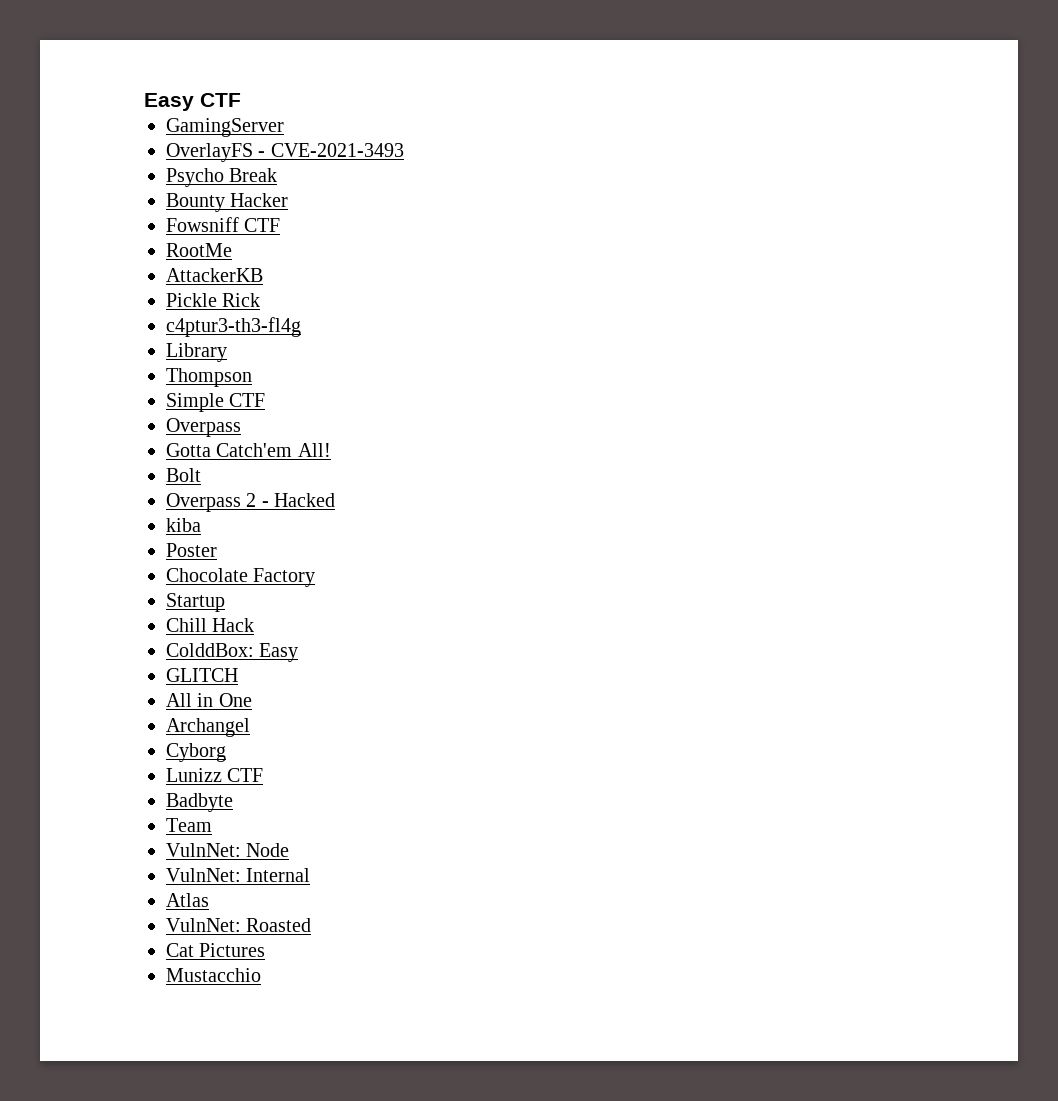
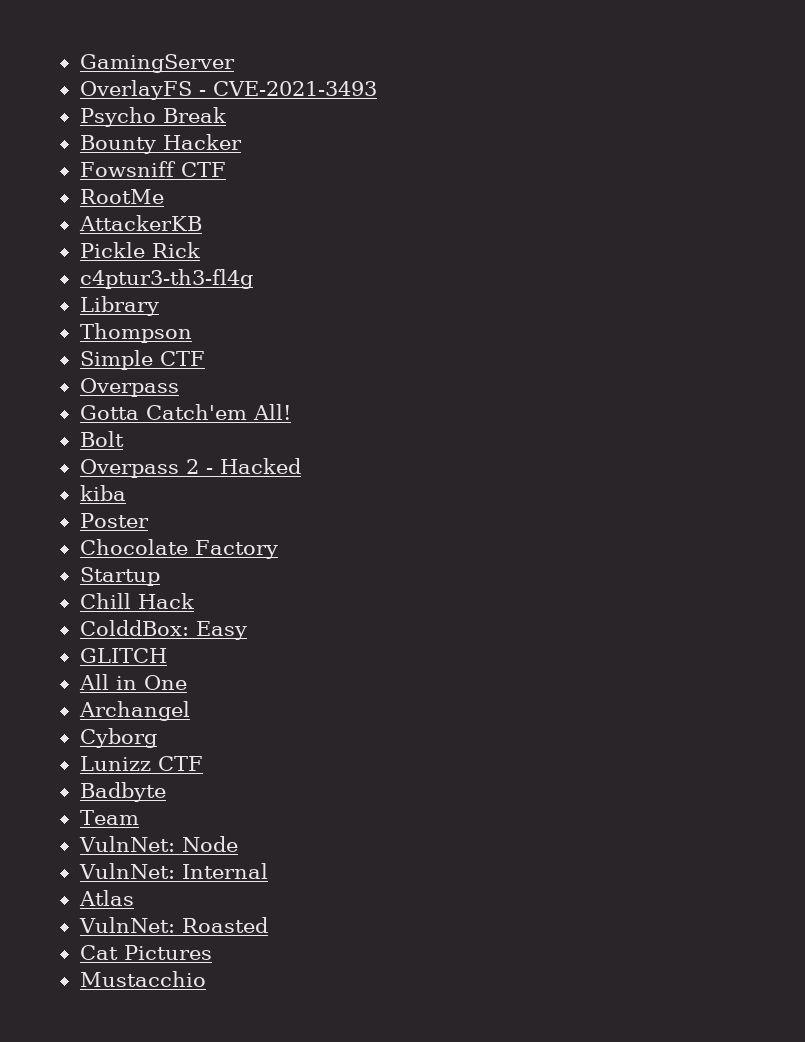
[144,93,241,111] Easy CTF // -> (79, 63) none

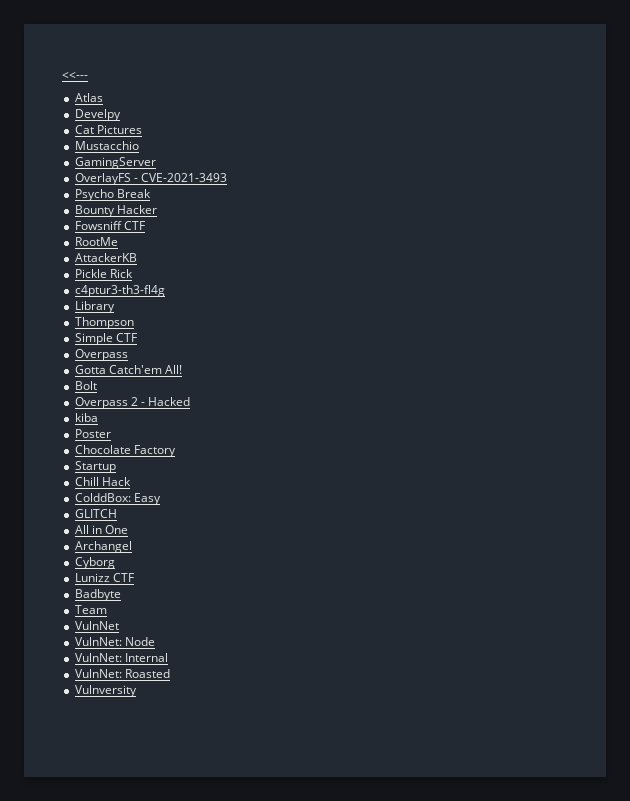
(79, 63) none -> [62,72,88,79] [74,93,103,102] [74,109,121,121] [74,125,142,134] [74,141,139,150] <<--- // Atlas // Develpy // Cat Pictures // Mustacchio //
(139, 817) none -> [74,621,119,630] // VulnNet
[78,890,134,906] // Atlas -> (168, 657) none
[79,945,212,960] [79,971,206,987] Cat Pictures // Mustacchio -> [74,685,137,697] Vulnversity

